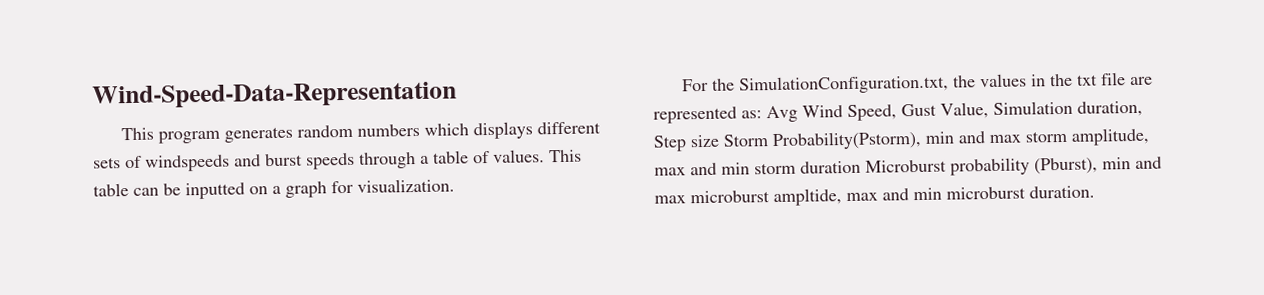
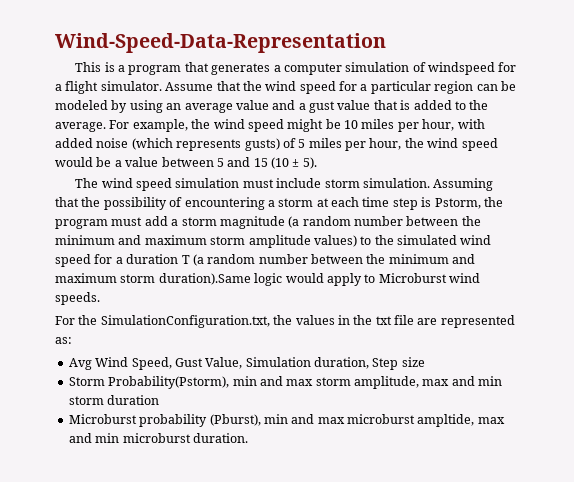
[158,121,602,144] [93,149,582,172] [93,178,455,200] program generates random numbers which displays different sets of windspeeds and burst speeds through a table of values. This table can be inputted on a graph for visualization. -> [104,62,517,75] [55,81,516,94] [55,100,489,113] [55,119,485,132] [55,138,498,151] [55,157,317,169] [75,178,494,191] [55,197,503,210] [55,216,481,229] [55,235,492,248] [55,254,476,267] [55,273,480,286] [55,292,100,305] is a program that generates a computer simulation of windspeed for a flight simulator. Assume that the wind speed for a particular region can be modeled by using an average value and a gust value that is added to the average. For example, the wind speed might be 10 miles per hour, with added noise (which represents gusts) of 5 miles per hour, the wind speed would be a value between 5 and 15 (10 ± 5). // The wind speed simulation must include storm simulation. Assuming that the possibility of encountering a storm at each time step is Pstorm, the program must add a storm magnitude (a random number between the minimum and maximum storm amplitude values) to the simulated wind speed for a duration T (a random number between the minimum and maximum storm duration).Same logic would apply to Microburst wind speeds.
(762, 114) none -> (72, 340) //
(719, 141) none -> (425, 362) //
(861, 167) none -> (160, 400) //

